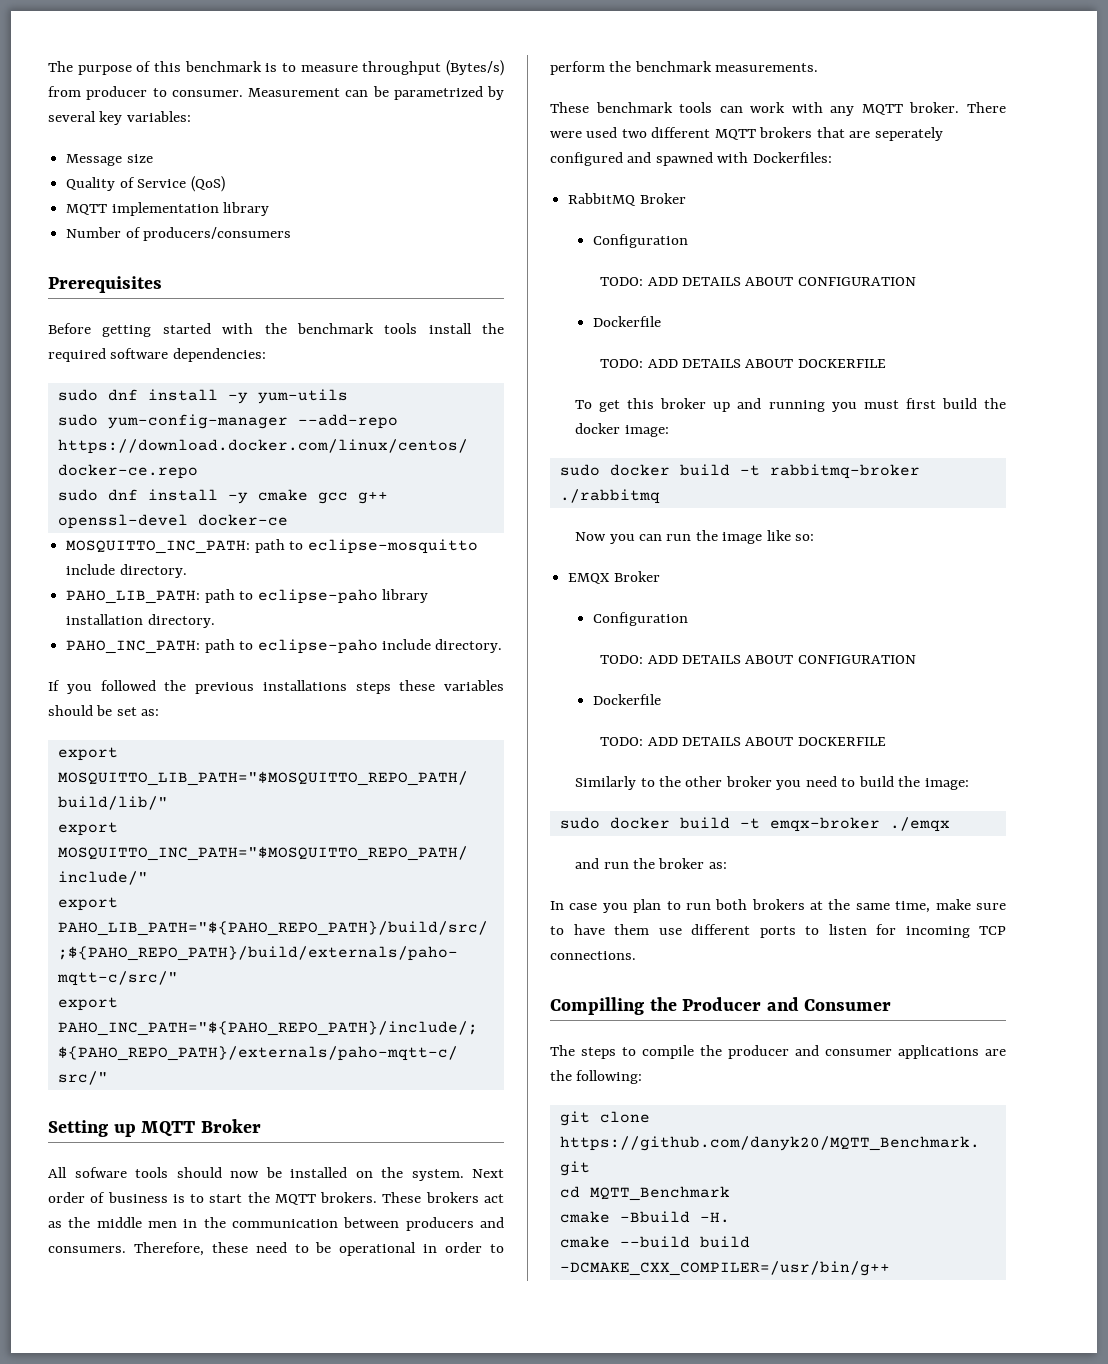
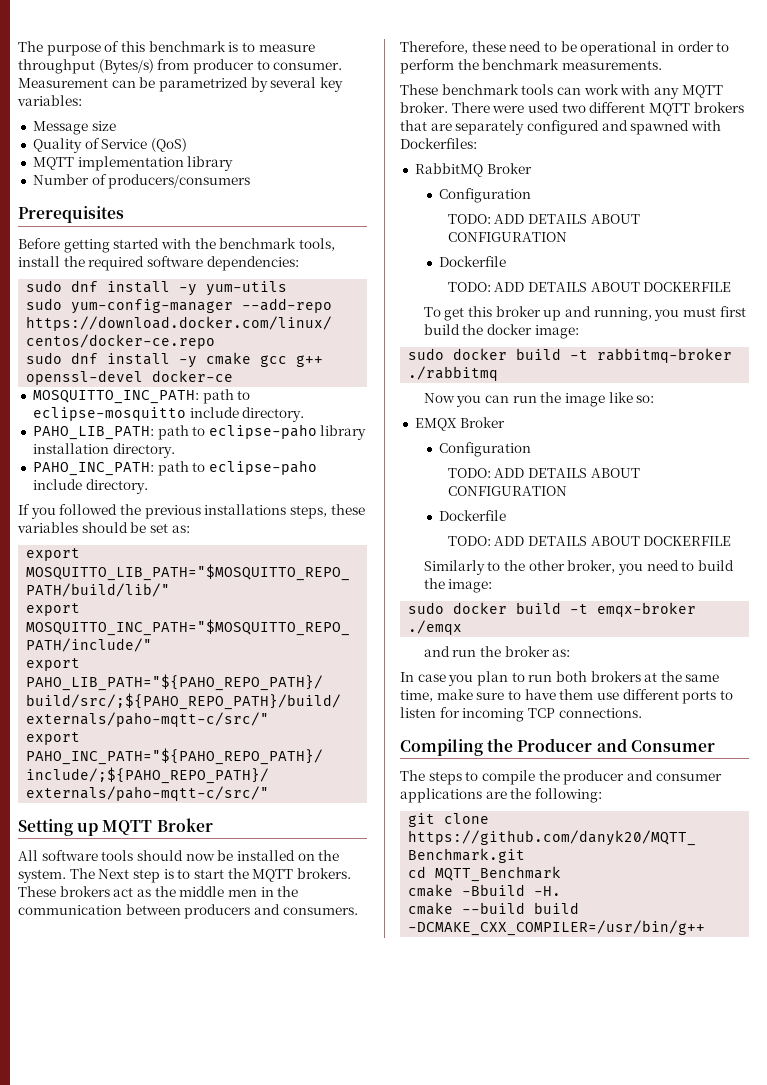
[384,323,418,334] tools -> [298,238,335,251] tools,
[355,682,391,694] steps -> [289,505,327,519] steps,
[74,1167,127,1178] sofware -> [41,850,98,861] software
[472,1169,504,1178] [48,1192,168,1203] Next order of business -> [69,868,160,883] The Next step
[874,127,943,141] seperately -> [455,120,525,135] separately
[768,400,825,412] running -> [593,307,652,321] running,
[725,776,772,787] broker -> [567,560,616,573] broker,
[550,997,644,1015] Compilling -> [400,739,483,756] Compiling

